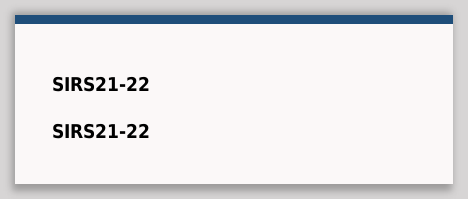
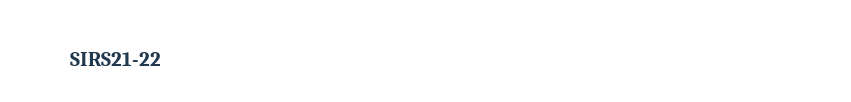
[52,76,150,92] [52,123,150,139] SIRS21-22 // SIRS21-22 -> [70,52,161,66] SIRS21-22

